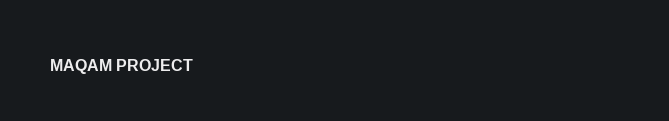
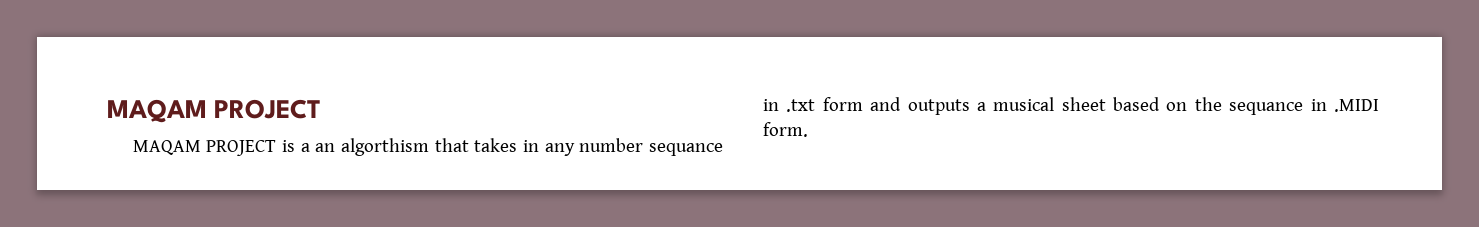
[50,59,194,74] MAQAM PROJECT -> [107,99,322,123] [132,138,723,156] [763,97,1379,115] [763,122,808,137] MAQAM PROJECT // MAQAM PROJECT is a an algorthism that takes in any number sequance in .txt form and outputs a musical sheet based on the sequance in .MIDI form.

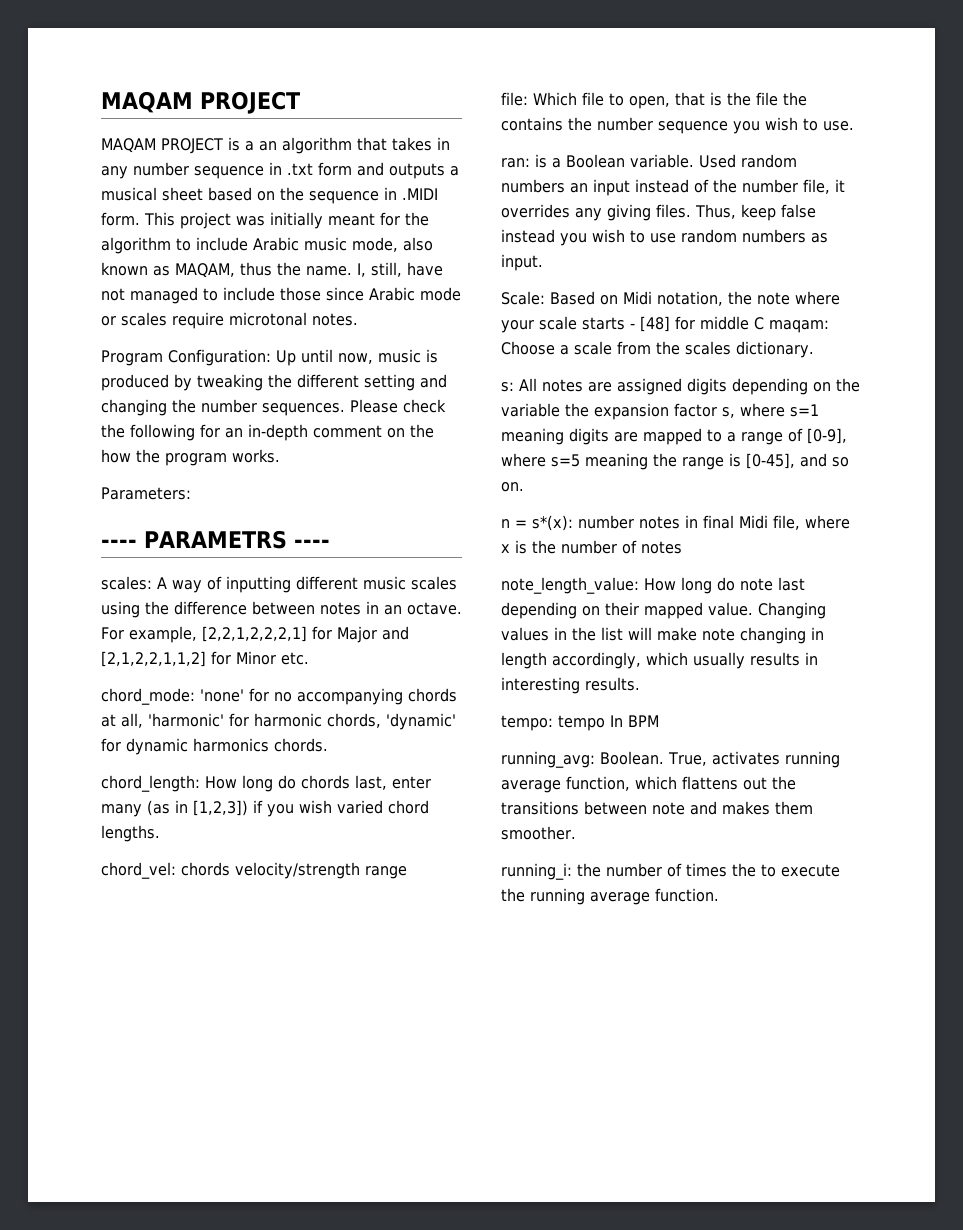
[341,138,430,156] algorthism -> [282,137,352,154] algorithm
[648,143,723,156] sequance -> [194,166,264,179] sequence
[1229,102,1304,115] sequance -> [309,191,379,204] sequence
(808, 129) none -> [144,212,429,229] [101,237,433,254] [101,262,443,278] [101,287,461,304] [101,312,358,329] [101,349,438,366] [101,374,447,391] [101,399,446,416] [101,424,434,441] [101,449,280,466] [101,487,191,500] [101,530,330,549] [101,576,457,593] [101,601,462,618] [101,626,409,643] [101,651,309,667] [101,688,457,705] [101,713,456,730] [101,738,328,755] [101,775,431,792] [101,800,429,817] [101,825,160,842] [101,862,407,879] [501,92,807,109] [501,117,854,134] [501,154,797,168] [501,179,845,196] [501,204,816,221] [501,229,828,246] [501,254,543,271] [501,291,840,306] [501,316,829,333] [501,341,814,358] [501,378,860,395] [501,403,819,420] [501,428,847,445] [501,453,849,470] [501,482,524,492] [501,515,850,531] [501,540,682,554] [501,577,805,594] [501,602,826,619] [501,627,824,644] [501,652,818,669] [501,677,640,694] [501,715,659,731] [501,751,840,768] [501,776,796,793] [501,801,813,815] [501,826,576,840] [501,863,840,880] [501,888,719,905] This project was initially meant for the algorithm to include Arabic music mode, also known as MAQAM, thus the name. I, still, have not managed to include those since Arabic mode or scales require microtonal notes. // Program Configuration: Up until now, music is produced by tweaking the different setting and changing the number sequences. Please check the following for an in-depth comment on the how the program works. // Parameters: // ---- PARAMETRS ---- // scales: A way of inputting different music scales using the difference between notes in an octave. For example, [2,2,1,2,2,2,1] for Major and [2,1,2,2,1,1,2] for Minor etc. // chord_mode: 'none' for no accompanying chords at all, 'harmonic' for harmonic chords, 'dynamic' for dynamic harmonics chords. // chord_length: How long do chords last, enter many (as in [1,2,3]) if you wish varied chord lengths. // chord_vel: chords velocity/strength range // file: Which file to open, that is the file the contains the number sequence you wish to use. // ran: is a Boolean variable. Used random numbers an input instead of the number file, it overrides any giving files. Thus, keep false instead you wish to use random numbers as input. // Scale: Based on Midi notation, the note where your scale starts - [48] for middle C maqam: Choose a scale from the scales dictionary. // s: All notes are assigned digits depending on the variable the expansion factor s, where s=1 meaning digits are mapped to a range of [0-9], where s=5 meaning the range is [0-45], and so on. // n = s*(x): number notes in final Midi file, where x is the number of notes // note_length_value: How long do note last depending on their mapped value. Changing values in the list will make note changing in length accordingly, which usually results in interesting results. // tempo: tempo In BPM // running_avg: Boolean. True, activates running average function, which flattens out the transitions between note and makes them smoother. // running_i: the number of times the to execute the running average function.

